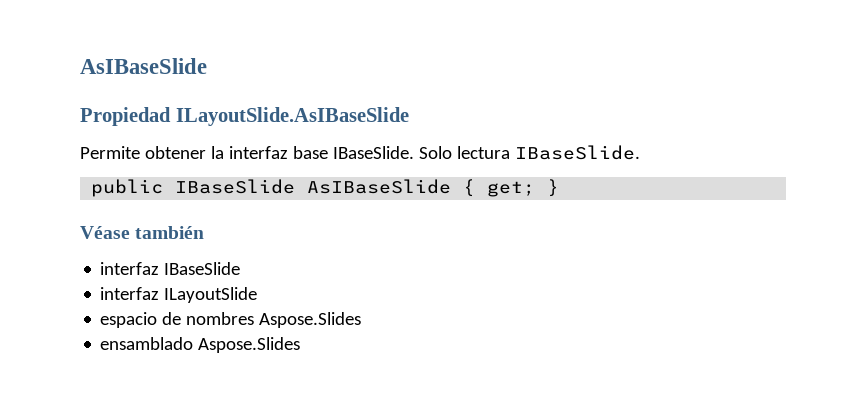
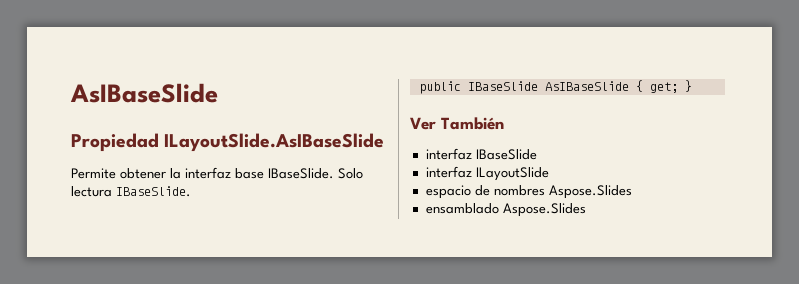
[80,226,205,239] Véase también -> [410,117,504,130] Ver También

